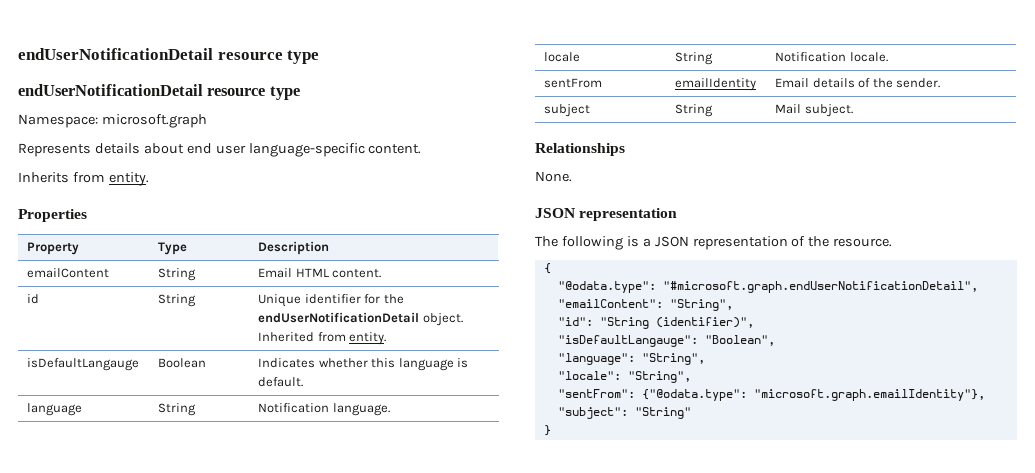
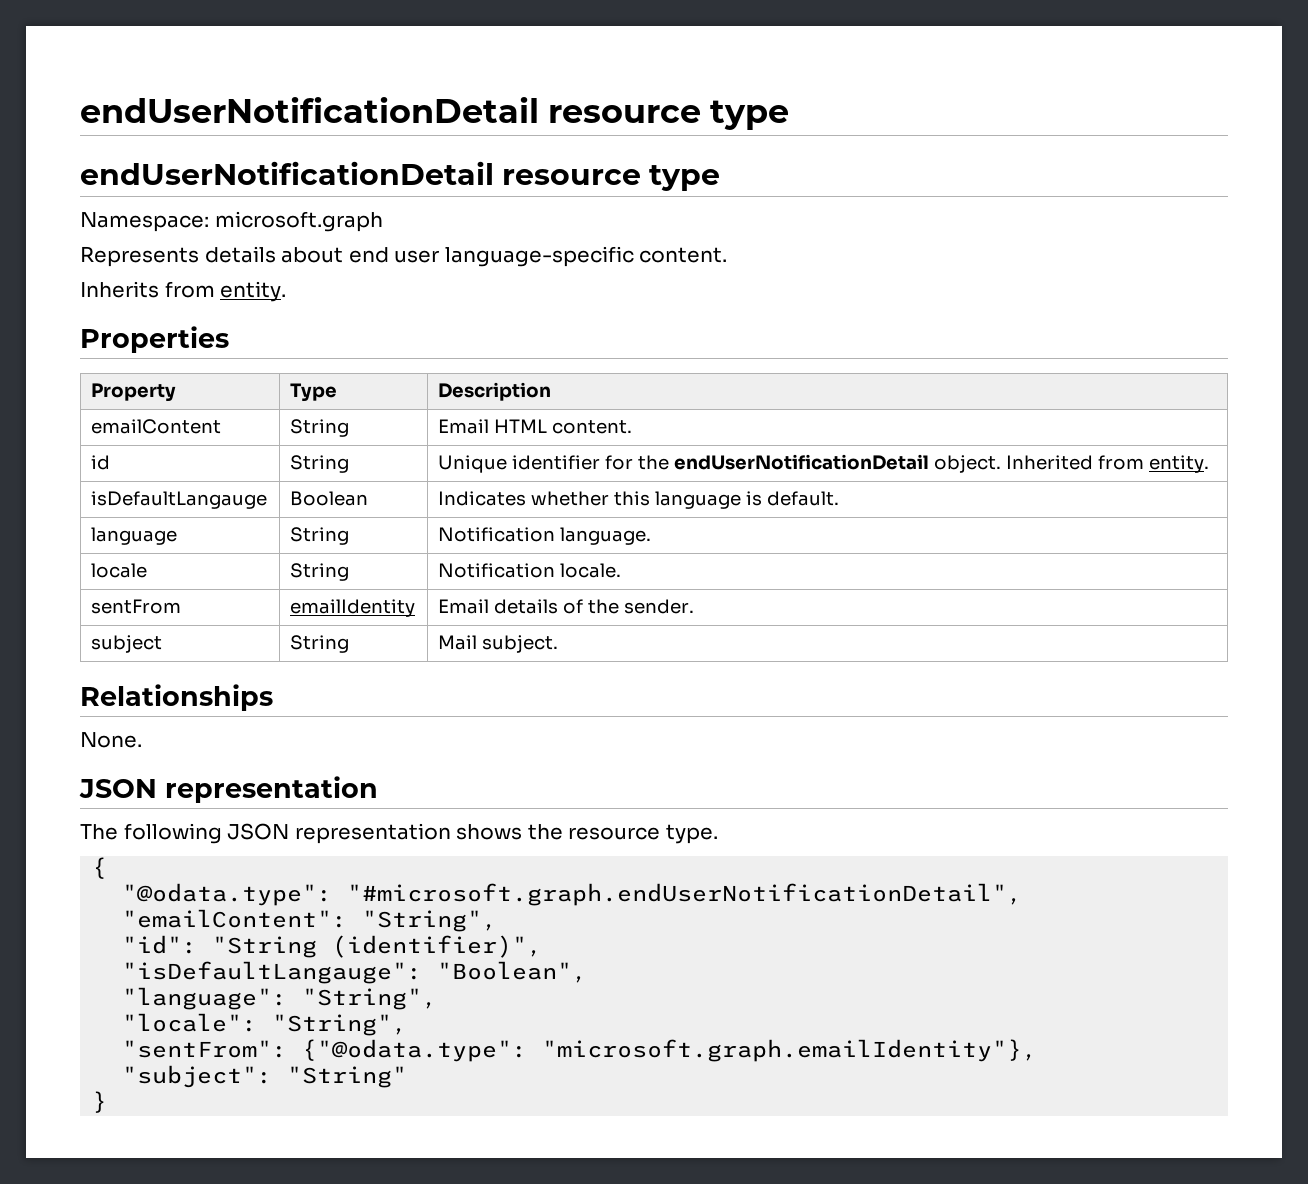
[626,236,893,250] is a JSON representation of the resource. -> [227,823,718,844] JSON representation shows the resource type.

